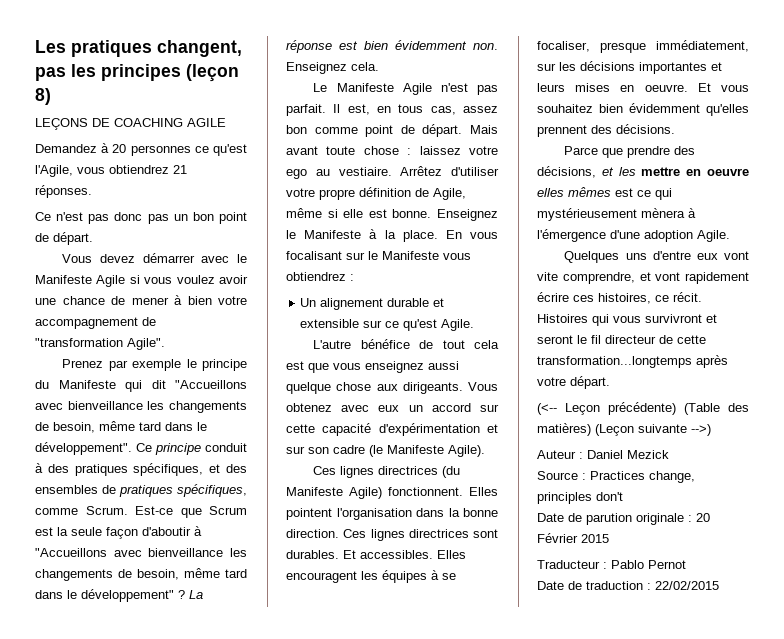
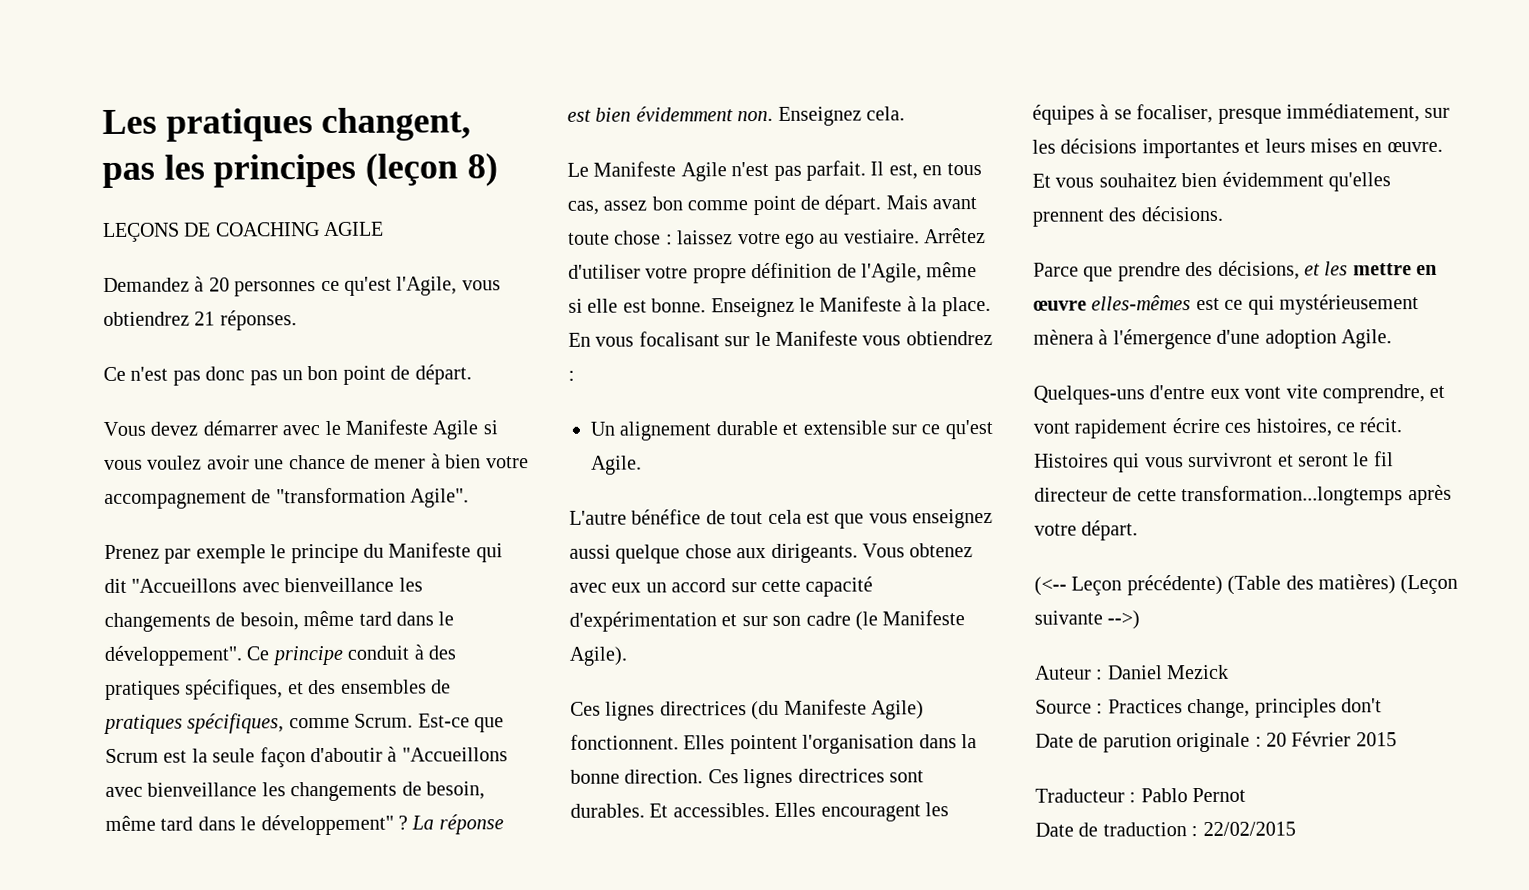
[433,188,466,200] Agile, -> [861,263,922,283] l'Agile,
[644,84,688,92] oeuvre. -> [1386,141,1443,153] œuvre.
[707,168,749,176] [537,187,611,197] oeuvre elles mêmes -> [1033,295,1192,311] œuvre elles-mêmes
[564,251,647,263] Quelques uns -> [1033,385,1145,405] Quelques-uns

